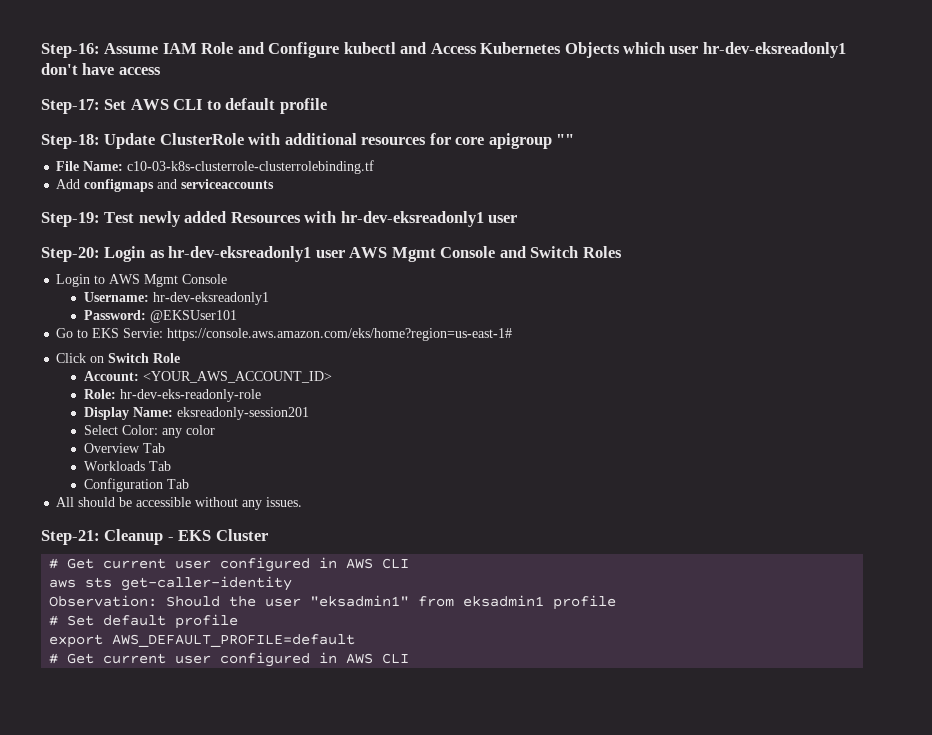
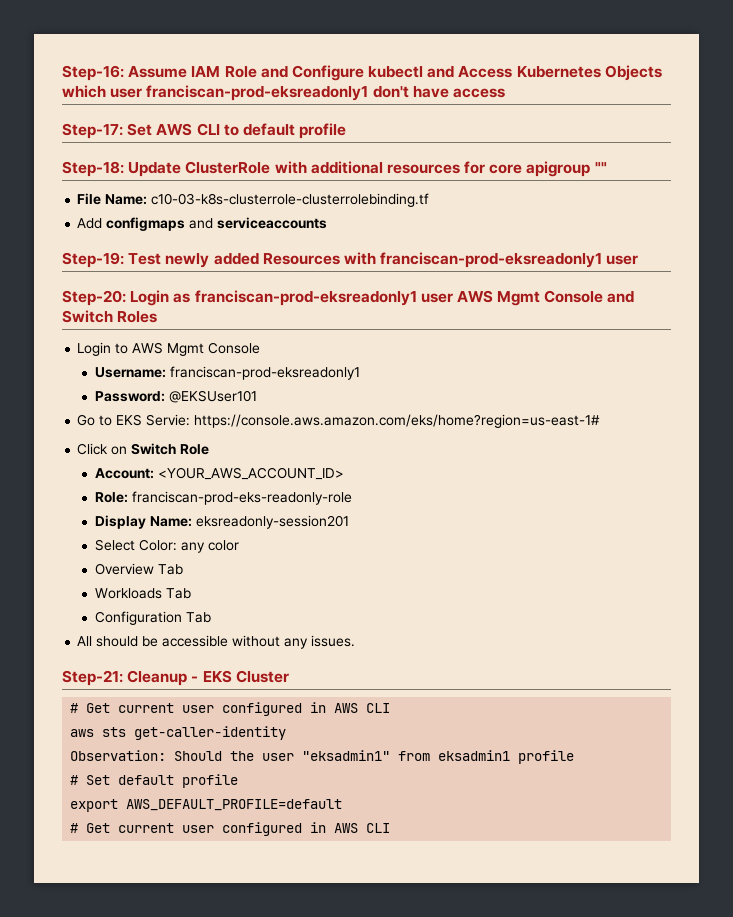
[702,42,846,58] hr-dev-eksreadonly1 -> [146,85,369,101] franciscan-prod-eksreadonly1
[340,211,484,227] hr-dev-eksreadonly1 -> [380,252,603,268] franciscan-prod-eksreadonly1
[168,246,312,262] hr-dev-eksreadonly1 -> [194,290,417,306] franciscan-prod-eksreadonly1
[152,292,269,305] hr-dev-eksreadonly1 -> [169,366,360,380] franciscan-prod-eksreadonly1
[119,389,261,402] hr-dev-eks-readonly-role -> [131,491,352,505] franciscan-prod-eks-readonly-role

